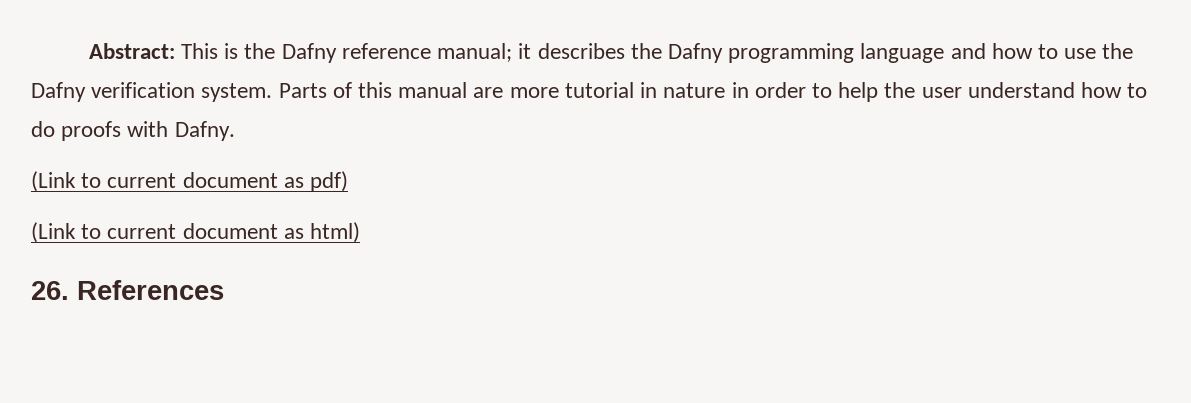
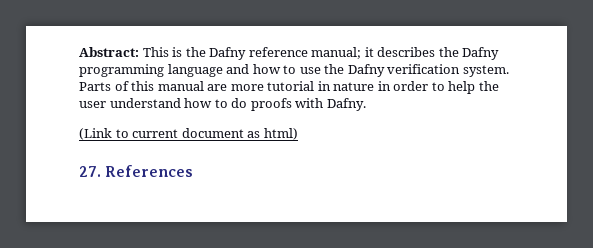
[31,171,349,192] // (Link to current document as pdf) -> (366, 104) none
[31,281,69,300] 26. -> [79,166,101,177] 27.

